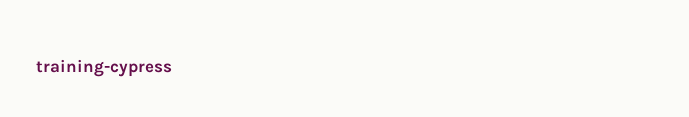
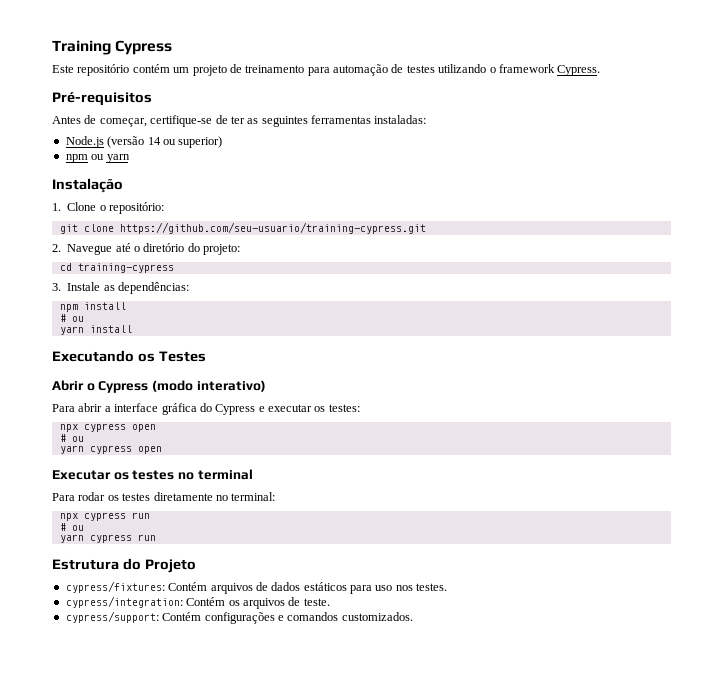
[36,59,172,77] training-cypress -> [52,40,173,55] [52,64,601,76] [52,92,152,106] [52,115,427,127] [65,136,223,148] [65,154,130,163] [52,178,123,193] [52,202,164,214] [59,222,426,234] [52,243,241,255] [59,263,174,273] [52,282,189,294] [59,302,126,312] [59,314,84,322] [59,325,132,335] [52,350,206,362] [52,380,266,393] [52,403,360,415] [59,423,156,432] [59,434,84,442] [59,445,162,454] [52,469,253,480] [52,492,276,501] [59,512,150,521] [59,523,84,531] [59,534,156,543] [52,558,196,573] [65,581,448,594] [65,596,330,609] [65,611,413,624] Training Cypress // Este repositório contém um projeto de treinamento para automação de testes utilizando o framework Cypress. // Pré-requisitos // Antes de começar, certifique-se de ter as seguintes ferramentas instaladas: // Node.js (versão 14 ou superior) // npm ou yarn // Instalação // 1. Clone o repositório: // git clone https://github.com/seu-usuario/training-cypress.git // 2. Navegue até o diretório do projeto: // cd training-cypress // 3. Instale as dependências: // npm install // # ou // yarn install // Executando os Testes // Abrir o Cypress (modo interativo) // Para abrir a interface gráfica do Cypress e executar os testes: // npx cypress open // # ou // yarn cypress open // Executar os testes no terminal // Para rodar os testes diretamente no terminal: // npx cypress run // # ou // yarn cypress run // Estrutura do Projeto // cypress/fixtures: Contém arquivos de dados estáticos para uso nos testes. // cypress/integration: Contém os arquivos de teste. // cypress/support: Contém configurações e comandos customizados.

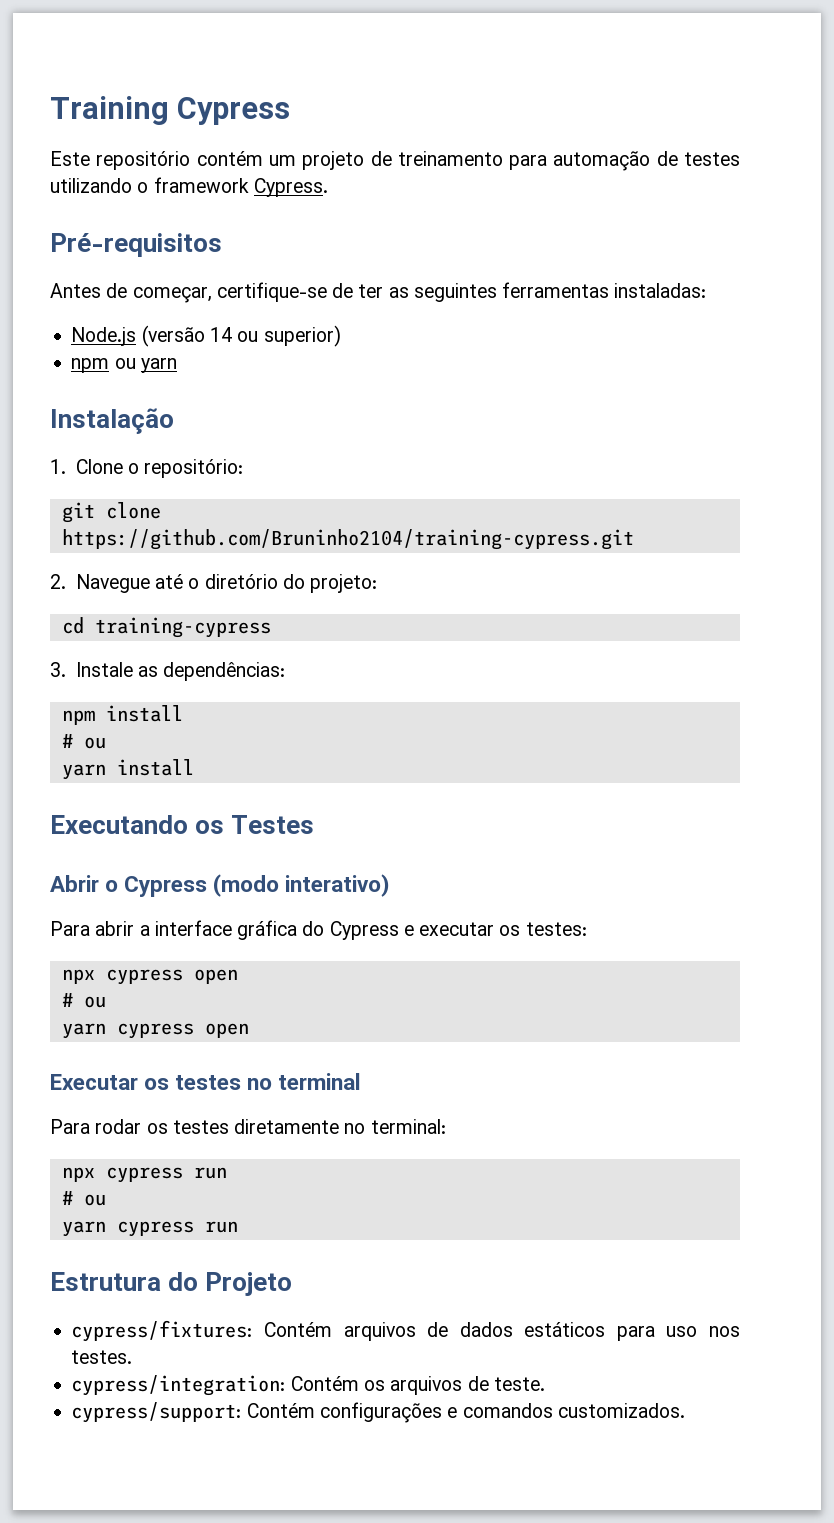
[119,222,426,234] https://github.com/seu-usuario/training-cypress.git -> [61,529,634,550] https://github.com/Bruninho2104/training-cypress.git

